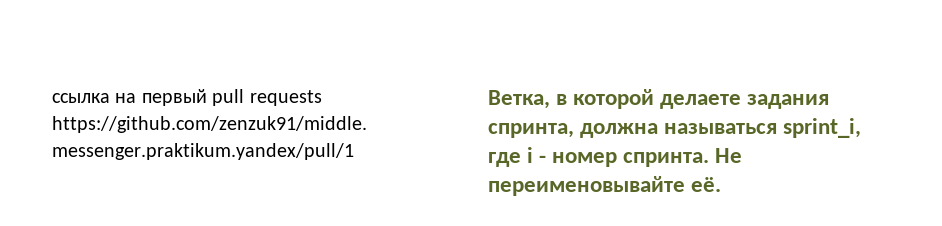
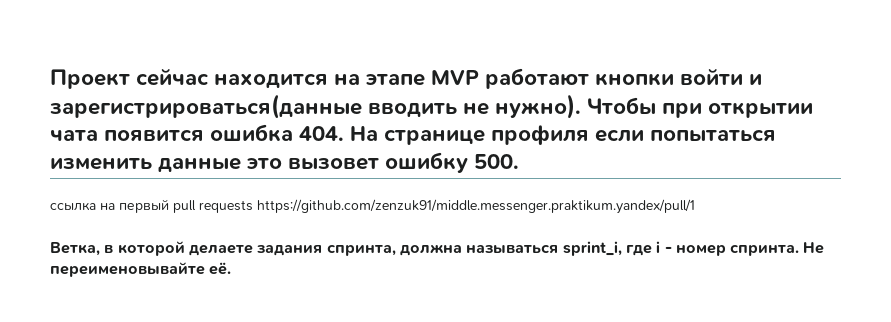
(52, 98) none -> [50,68,762,89] [50,94,813,119] [50,124,776,145] [50,152,519,173] Проект сейчас находится на этапе MVP работают кнопки войти и зарегистрироваться(данные вводить не нужно). Чтобы при открытии чата появится ошибка 404. На странице профиля если попытаться изменить данные это вызовет ошибку 500. //

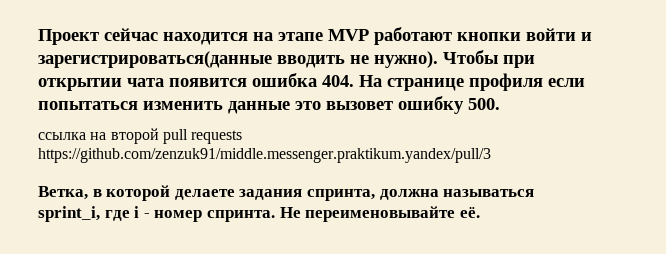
[119,199,169,213] первый -> [110,128,159,144] второй
[257,199,695,214] https://github.com/zenzuk91/middle.messenger.praktikum.yandex/pull/1 -> [38,148,491,163] https://github.com/zenzuk91/middle.messenger.praktikum.yandex/pull/3

